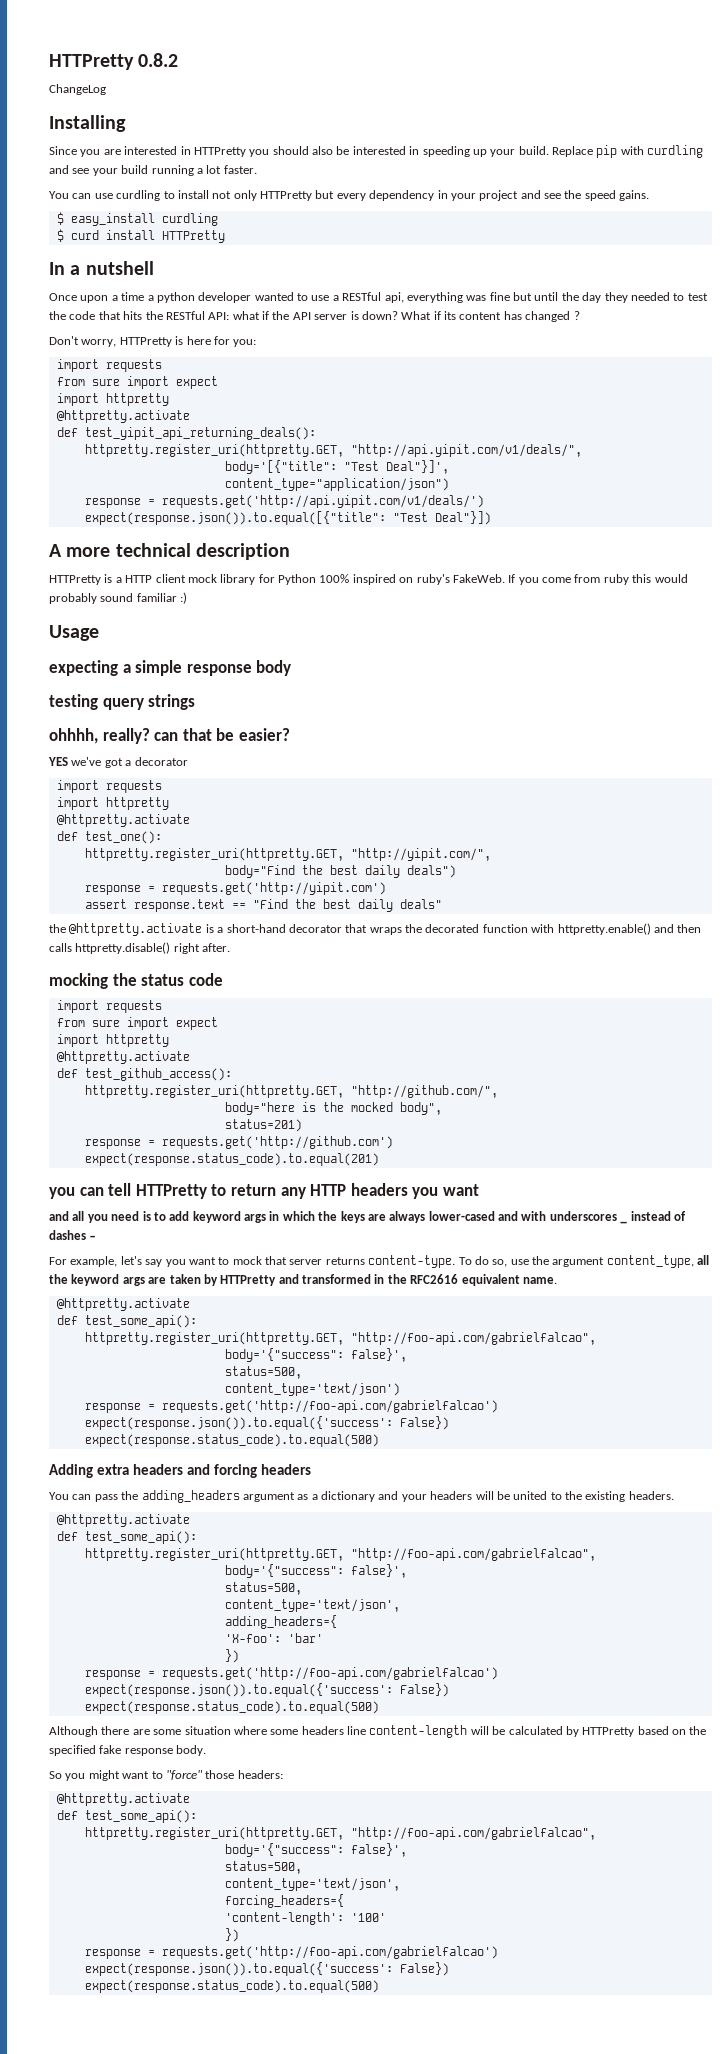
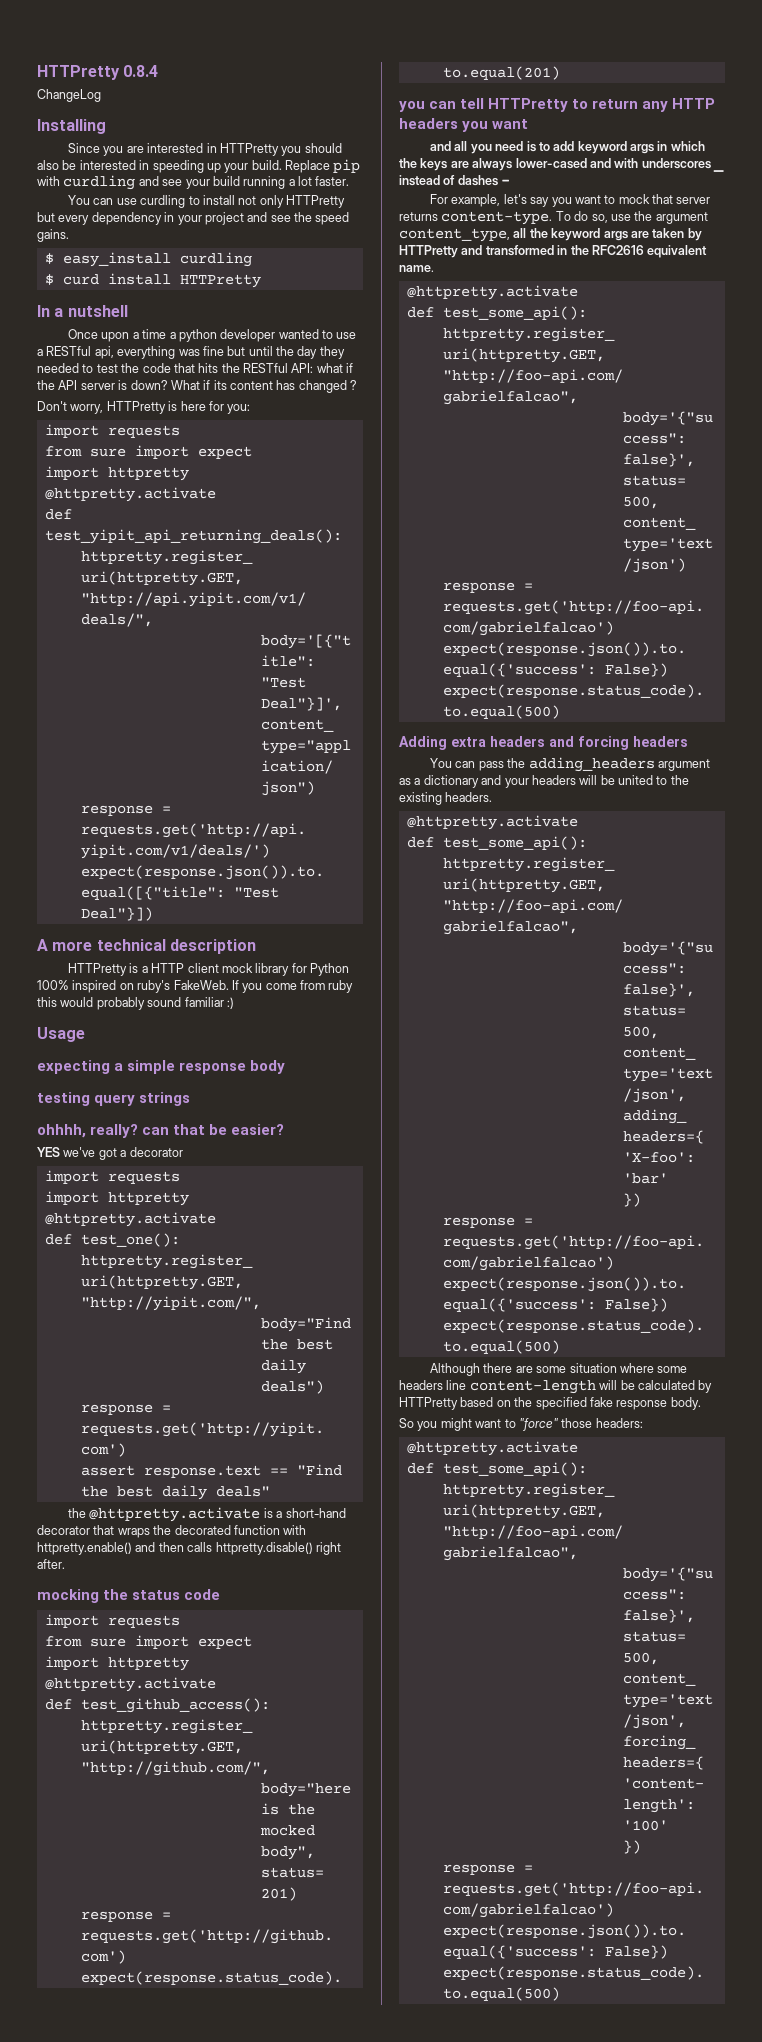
[49,53,179,70] HTTPretty 0.8.2 -> [37,65,159,80] HTTPretty 0.8.4

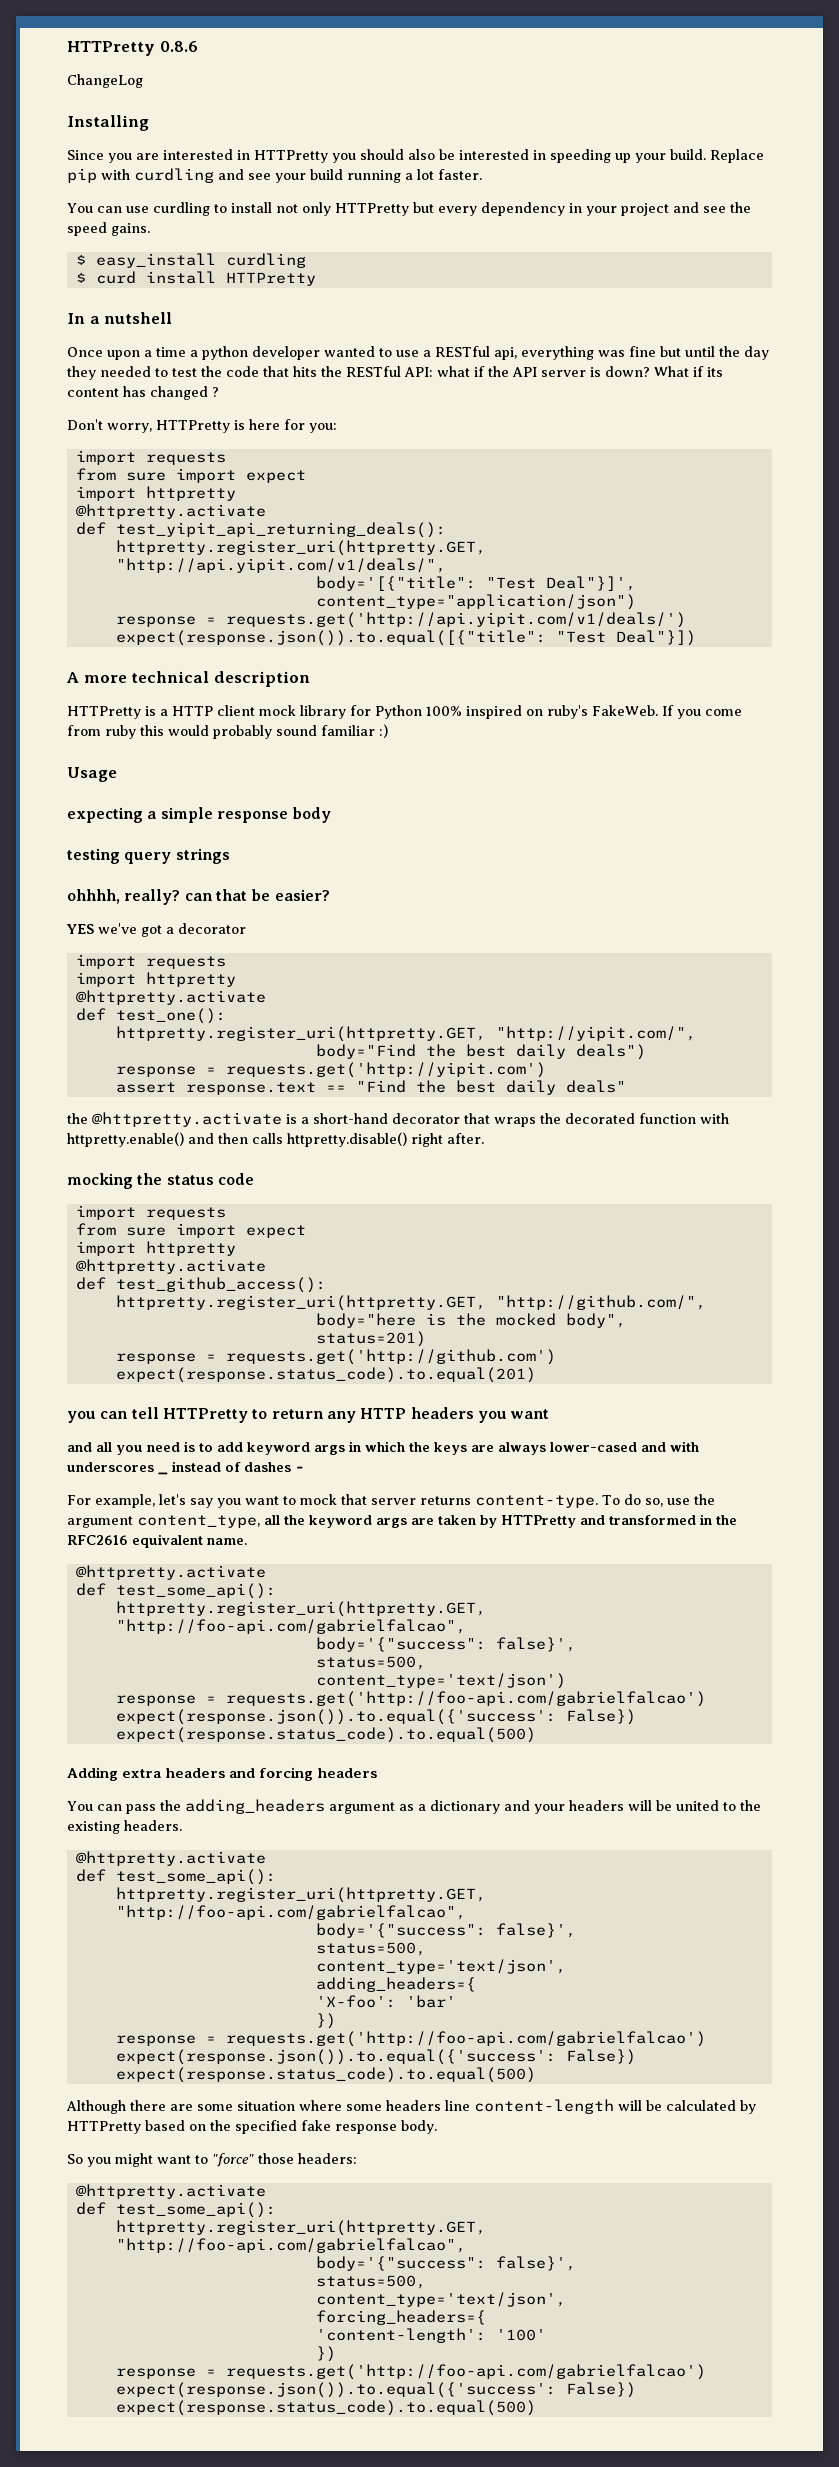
[37,65,159,80] HTTPretty 0.8.4 -> [67,41,198,56] HTTPretty 0.8.6

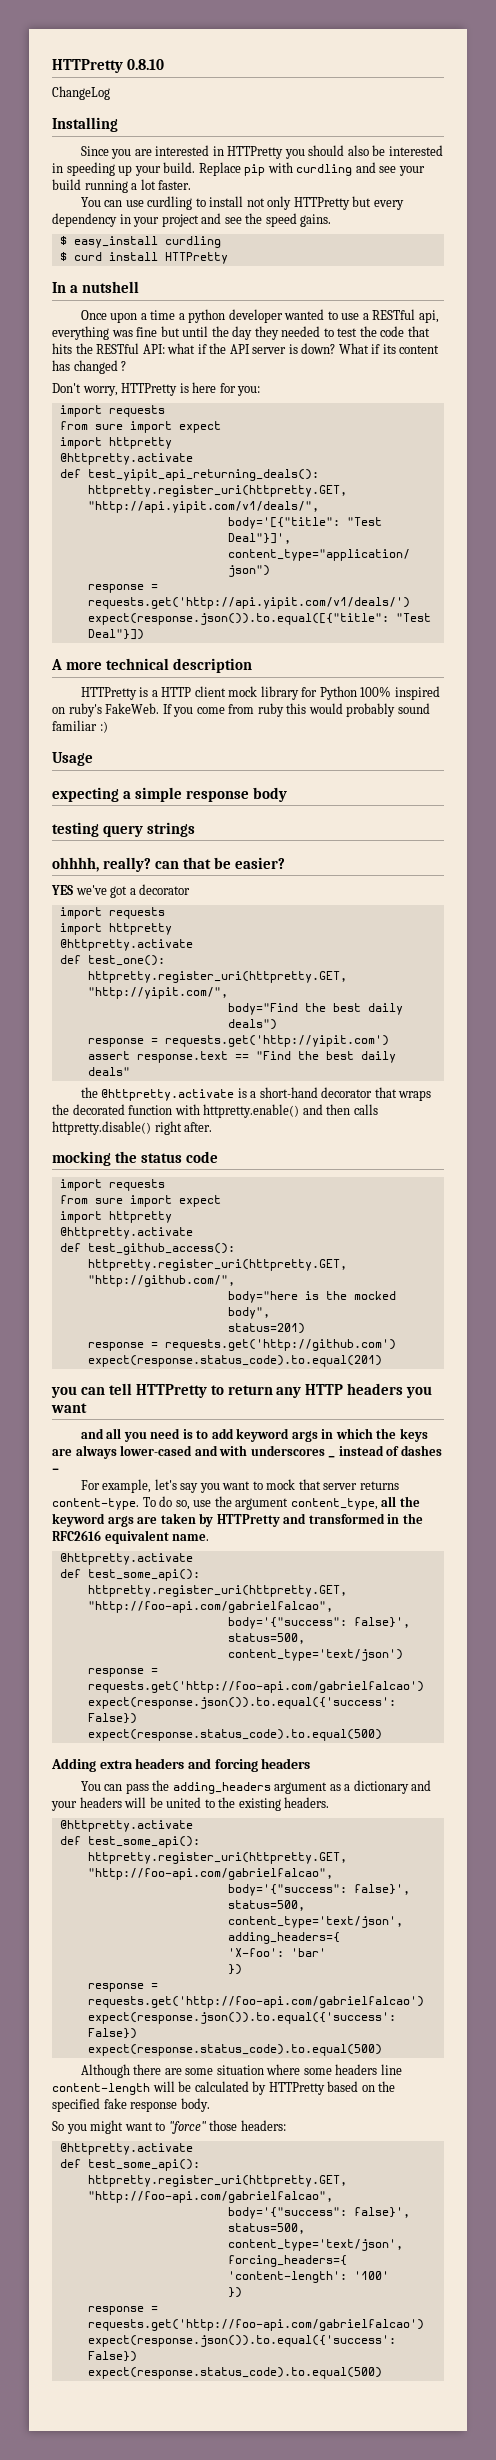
[67,41,198,56] HTTPretty 0.8.6 -> [52,59,165,73] HTTPretty 0.8.10

